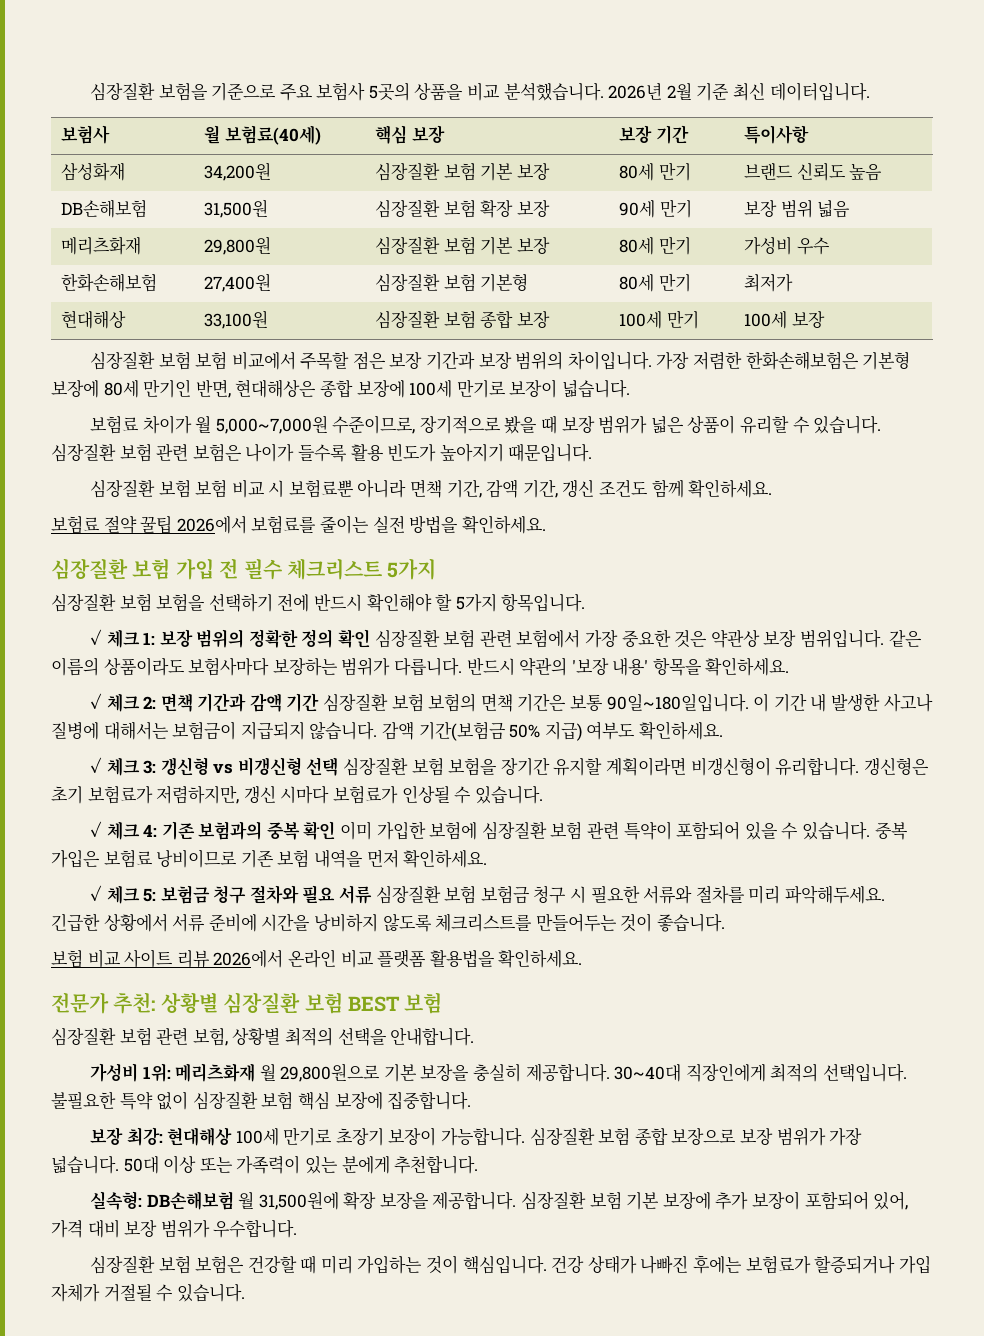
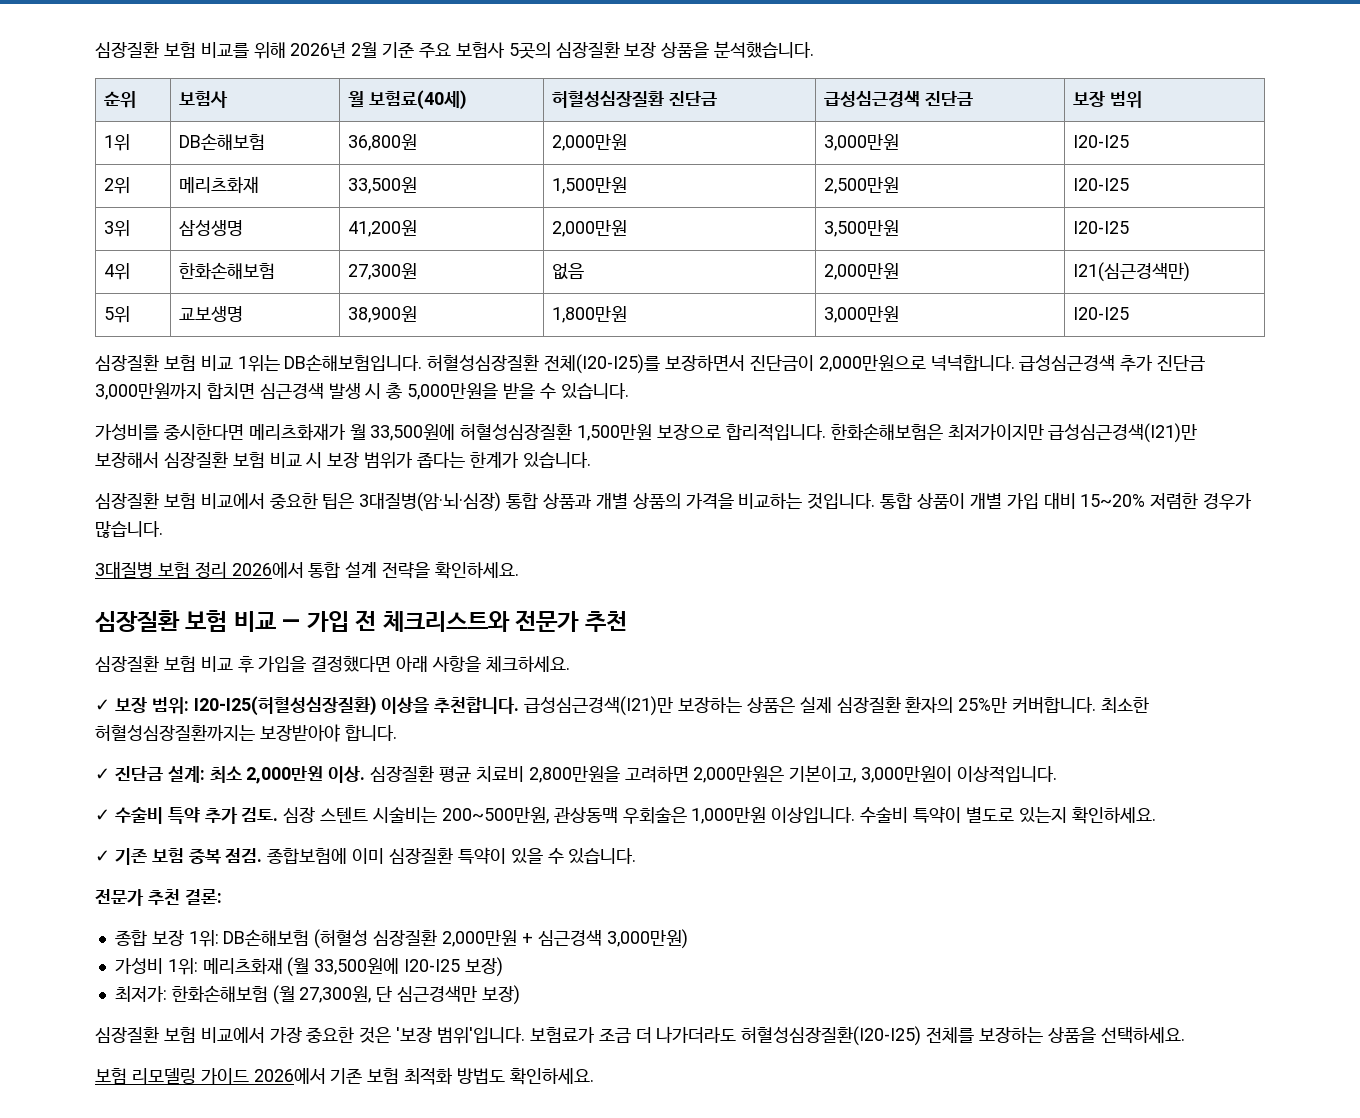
[89,82,870,101] [61,125,111,144] [204,125,321,145] [375,125,445,144] [619,125,689,144] [744,125,810,144] [61,162,126,181] [204,162,272,181] [375,162,550,181] [619,162,691,181] [744,162,883,181] [61,199,148,218] [204,199,269,218] [375,199,550,218] [619,199,692,218] [744,200,851,218] [61,236,142,255] [204,236,272,255] [375,236,550,255] [619,236,691,255] [744,236,830,255] [61,273,158,292] [204,273,272,292] [375,273,529,292] [619,273,691,292] [744,274,794,292] [61,310,127,329] [204,310,269,329] [375,310,550,329] [619,310,699,329] [744,311,825,329] [89,351,911,370] [51,379,630,398] [89,415,882,434] [51,443,593,462] [89,479,773,498] [51,515,546,534] [51,558,437,580] [51,593,586,612] [89,629,922,648] [51,657,790,676] [89,693,933,712] [51,721,723,741] [89,757,929,776] [51,785,543,804] [89,821,908,840] [51,849,488,868] [89,885,885,904] [51,913,725,932] [51,949,583,968] [51,992,443,1014] [51,1027,475,1046] [89,1063,908,1082] [51,1091,472,1110] [89,1127,863,1146] [51,1155,479,1174] [89,1191,909,1210] [51,1219,298,1238] [89,1255,931,1274] [51,1283,245,1302] 심장질환 보험을 기준으로 주요 보험사 5곳의 상품을 비교 분석했습니다. 2026년 2월 기준 최신 데이터입니다. // 보험사 | 월 보험료(40세) | 핵심 보장 | 보장 기간 | 특이사항 // 삼성화재 | 34,200원 | 심장질환 보험 기본 보장 | 80세 만기 | 브랜드 신뢰도 높음 // DB손해보험 | 31,500원 | 심장질환 보험 확장 보장 | 90세 만기 | 보장 범위 넓음 // 메리츠화재 | 29,800원 | 심장질환 보험 기본 보장 | 80세 만기 | 가성비 우수 // 한화손해보험 | 27,400원 | 심장질환 보험 기본형 | 80세 만기 | 최저가 // 현대해상 | 33,100원 | 심장질환 보험 종합 보장 | 100세 만기 | 100세 보장 // 심장질환 보험 보험 비교에서 주목할 점은 보장 기간과 보장 범위의 차이입니다. 가장 저렴한 한화손해보험은 기본형 보장에 80세 만기인 반면, 현대해상은 종합 보장에 100세 만기로 보장이 넓습니다. // 보험료 차이가 월 5,000~7,000원 수준이므로, 장기적으로 봤을 때 보장 범위가 넓은 상품이 유리할 수 있습니다. 심장질환 보험 관련 보험은 나이가 들수록 활용 빈도가 높아지기 때문입니다. // 심장질환 보험 보험 비교 시 보험료뿐 아니라 면책 기간, 감액 기간, 갱신 조건도 함께 확인하세요. // 보험료 절약 꿀팁 2026에서 보험료를 줄이는 실전 방법을 확인하세요. // 심장질환 보험 가입 전 필수 체크리스트 5가지 // 심장질환 보험 보험을 선택하기 전에 반드시 확인해야 할 5가지 항목입니다. // ✓ 체크 1: 보장 범위의 정확한 정의 확인 심장질환 보험 관련 보험에서 가장 중요한 것은 약관상 보장 범위입니다. 같은 이름의 상품이라도 보험사마다 보장하는 범위가 다릅니다. 반드시 약관의 '보장 내용' 항목을 확인하세요. // ✓ 체크 2: 면책 기간과 감액 기간 심장질환 보험 보험의 면책 기간은 보통 90일~180일입니다. 이 기간 내 발생한 사고나 질병에 대해서는 보험금이 지급되지 않습니다. 감액 기간(보험금 50% 지급) 여부도 확인하세요. // ✓ 체크 3: 갱신형 vs 비갱신형 선택 심장질환 보험 보험을 장기간 유지할 계획이라면 비갱신형이 유리합니다. 갱신형은 초기 보험료가 저렴하지만, 갱신 시마다 보험료가 인상될 수 있습니다. // ✓ 체크 4: 기존 보험과의 중복 확인 이미 가입한 보험에 심장질환 보험 관련 특약이 포함되어 있을 수 있습니다. 중복 가입은 보험료 낭비이므로 기존 보험 내역을 먼저 확인하세요. // ✓ 체크 5: 보험금 청구 절차와 필요 서류 심장질환 보험 보험금 청구 시 필요한 서류와 절차를 미리 파악해두세요. 긴급한 상황에서 서류 준비에 시간을 낭비하지 않도록 체크리스트를 만들어두는 것이 좋습니다. // 보험 비교 사이트 리뷰 2026에서 온라인 비교 플랫폼 활용법을 확인하세요. // 전문가 추천: 상황별 심장질환 보험 BEST 보험 // 심장질환 보험 관련 보험, 상황별 최적의 선택을 안내합니다. // 가성비 1위: 메리츠화재 월 29,800원으로 기본 보장을 충실히 제공합니다. 30~40대 직장인에게 최적의 선택입니다. 불필요한 특약 없이 심장질환 보험 핵심 보장에 집중합니다. // 보장 최강: 현대해상 100세 만기로 초장기 보장이 가능합니다. 심장질환 보험 종합 보장으로 보장 범위가 가장 넓습니다. 50대 이상 또는 가족력이 있는 분에게 추천합니다. // 실속형: DB손해보험 월 31,500원에 확장 보장을 제공합니다. 심장질환 보험 기본 보장에 추가 보장이 포함되어 있어, 가격 대비 보장 범위가 우수합니다. // 심장질환 보험 보험은 건강할 때 미리 가입하는 것이 핵심입니다. 건강 상태가 나빠진 후에는 보험료가 할증되거나 가입 자체가 거절될 수 있습니다. -> [95,41,815,59] [104,91,137,108] [179,91,229,108] [348,90,468,110] [552,91,718,108] [824,90,974,107] [1073,91,1143,108] [104,134,131,151] [179,133,266,150] [348,134,418,151] [552,134,628,151] [824,134,900,151] [1073,135,1130,148] [104,177,131,194] [179,176,260,194] [348,177,418,194] [552,177,628,194] [824,177,900,194] [1073,178,1130,191] [104,220,131,237] [179,220,244,236] [348,220,418,237] [552,220,628,237] [824,220,900,237] [1073,221,1130,234] [104,263,131,280] [179,262,276,280] [348,263,418,280] [552,263,585,280] [824,263,900,280] [1073,262,1191,282] [104,306,131,323] [179,306,244,322] [348,306,418,323] [552,306,628,323] [824,306,900,323] [1073,307,1130,320] [95,354,1206,374] [95,383,629,400] [95,423,1198,443] [95,451,591,469] [95,492,1253,512] [95,521,163,538] [95,561,520,579] [95,610,627,632] [95,655,570,673] [95,696,1150,716] [95,724,397,742] [95,765,1058,784] [95,806,1156,824] [95,847,637,865] [95,889,222,906] [114,929,688,949] [114,957,503,977] [114,985,520,1005] [95,1026,1185,1046] [95,1067,594,1085] 심장질환 보험 비교를 위해 2026년 2월 기준 주요 보험사 5곳의 심장질환 보장 상품을 분석했습니다. // 순위 | 보험사 | 월 보험료(40세) | 허혈성심장질환 진단금 | 급성심근경색 진단금 | 보장 범위 // 1위 | DB손해보험 | 36,800원 | 2,000만원 | 3,000만원 | I20-I25 // 2위 | 메리츠화재 | 33,500원 | 1,500만원 | 2,500만원 | I20-I25 // 3위 | 삼성생명 | 41,200원 | 2,000만원 | 3,500만원 | I20-I25 // 4위 | 한화손해보험 | 27,300원 | 없음 | 2,000만원 | I21(심근경색만) // 5위 | 교보생명 | 38,900원 | 1,800만원 | 3,000만원 | I20-I25 // 심장질환 보험 비교 1위는 DB손해보험입니다. 허혈성심장질환 전체(I20-I25)를 보장하면서 진단금이 2,000만원으로 넉넉합니다. 급성심근경색 추가 진단금 3,000만원까지 합치면 심근경색 발생 시 총 5,000만원을 받을 수 있습니다. // 가성비를 중시한다면 메리츠화재가 월 33,500원에 허혈성심장질환 1,500만원 보장으로 합리적입니다. 한화손해보험은 최저가이지만 급성심근경색(I21)만 보장해서 심장질환 보험 비교 시 보장 범위가 좁다는 한계가 있습니다. // 심장질환 보험 비교에서 중요한 팁은 3대질병(암·뇌·심장) 통합 상품과 개별 상품의 가격을 비교하는 것입니다. 통합 상품이 개별 가입 대비 15~20% 저렴한 경우가 많습니다. // 3대질병 보험 정리 2026에서 통합 설계 전략을 확인하세요. // 심장질환 보험 비교 — 가입 전 체크리스트와 전문가 추천 // 심장질환 보험 비교 후 가입을 결정했다면 아래 사항을 체크하세요. // ✓ 보장 범위: I20-I25(허혈성심장질환) 이상을 추천합니다. 급성심근경색(I21)만 보장하는 상품은 실제 심장질환 환자의 25%만 커버합니다. 최소한 허혈성심장질환까지는 보장받아야 합니다. // ✓ 진단금 설계: 최소 2,000만원 이상. 심장질환 평균 치료비 2,800만원을 고려하면 2,000만원은 기본이고, 3,000만원이 이상적입니다. // ✓ 수술비 특약 추가 검토. 심장 스텐트 시술비는 200~500만원, 관상동맥 우회술은 1,000만원 이상입니다. 수술비 특약이 별도로 있는지 확인하세요. // ✓ 기존 보험 중복 점검. 종합보험에 이미 심장질환 특약이 있을 수 있습니다. // 전문가 추천 결론: // 종합 보장 1위: DB손해보험 (허혈성 심장질환 2,000만원 + 심근경색 3,000만원) // 가성비 1위: 메리츠화재 (월 33,500원에 I20-I25 보장) // 최저가: 한화손해보험 (월 27,300원, 단 심근경색만 보장) // 심장질환 보험 비교에서 가장 중요한 것은 '보장 범위'입니다. 보험료가 조금 더 나가더라도 허혈성심장질환(I20-I25) 전체를 보장하는 상품을 선택하세요. // 보험 리모델링 가이드 2026에서 기존 보험 최적화 방법도 확인하세요.

